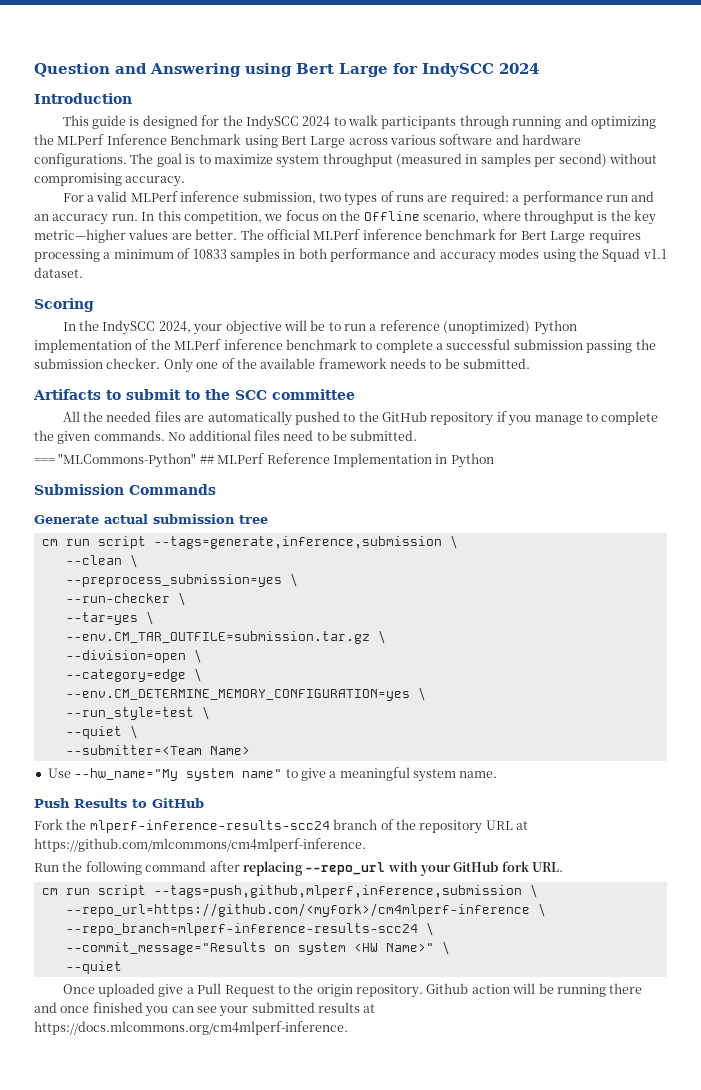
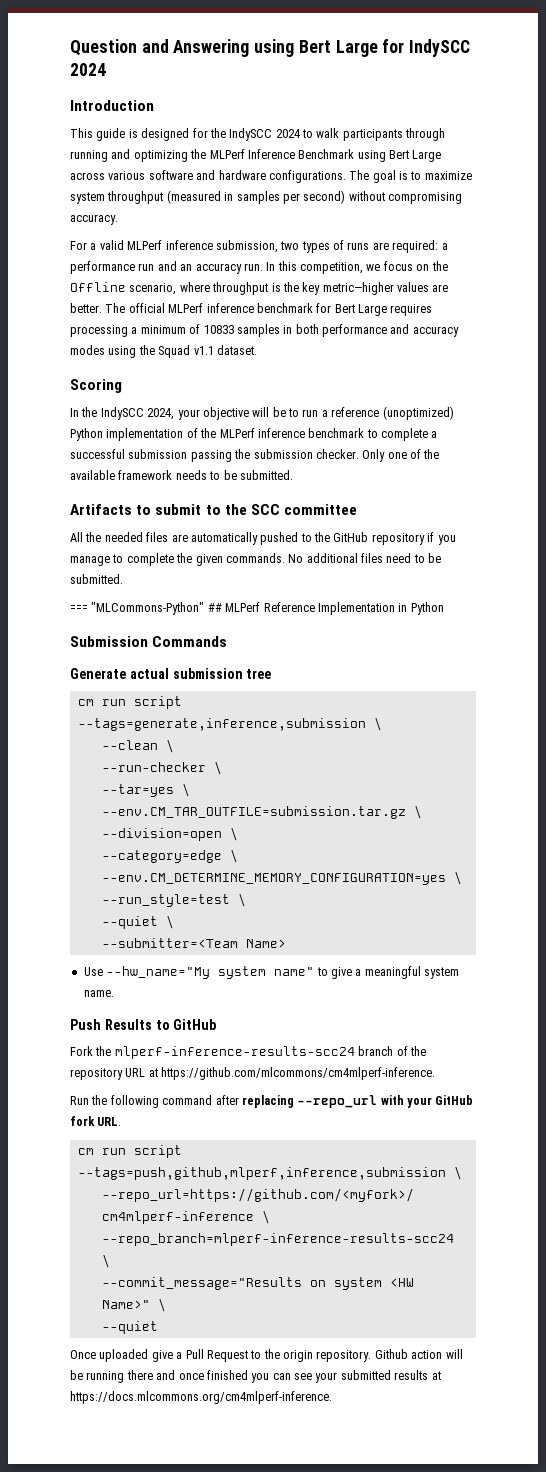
[65,573,298,587] // --preprocess_submission=yes \ -> (174, 746) none

